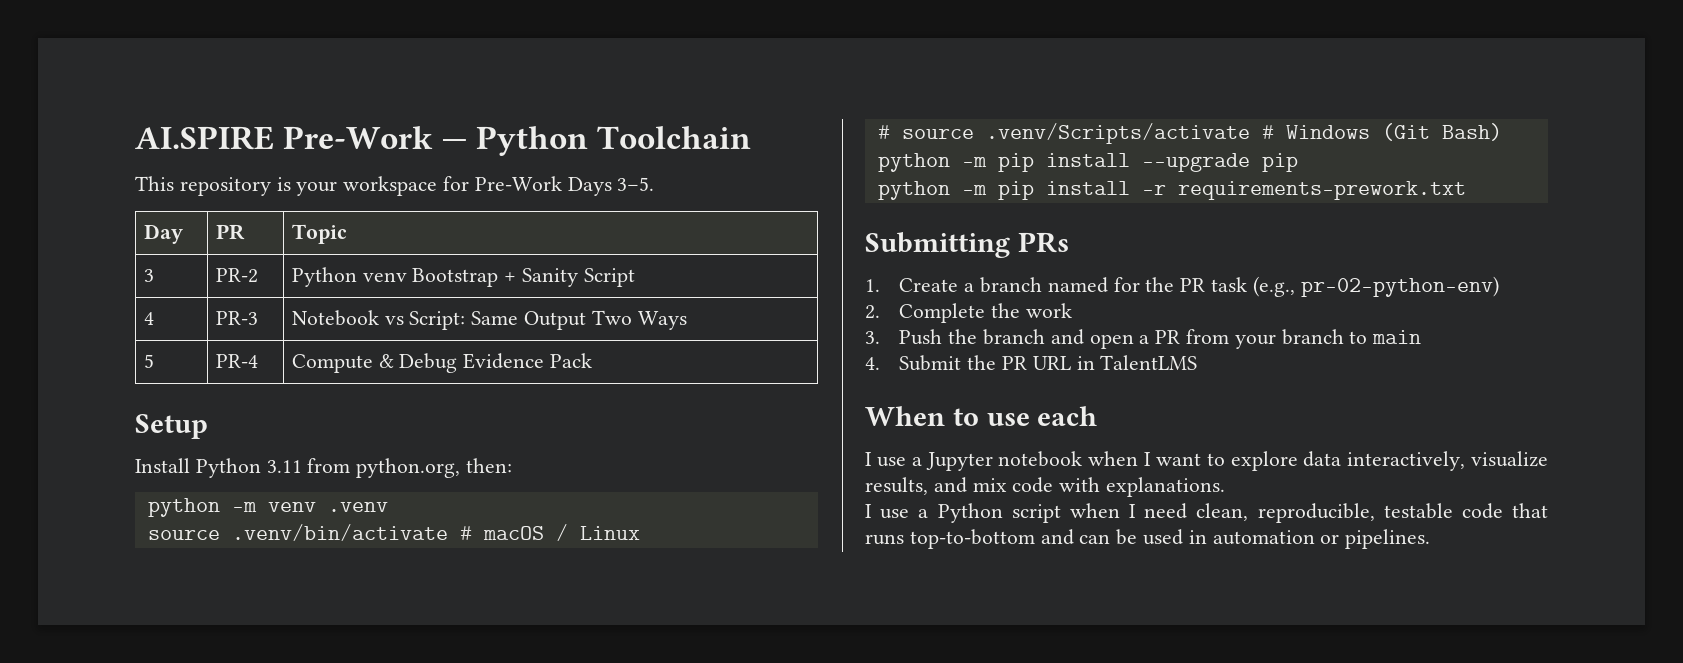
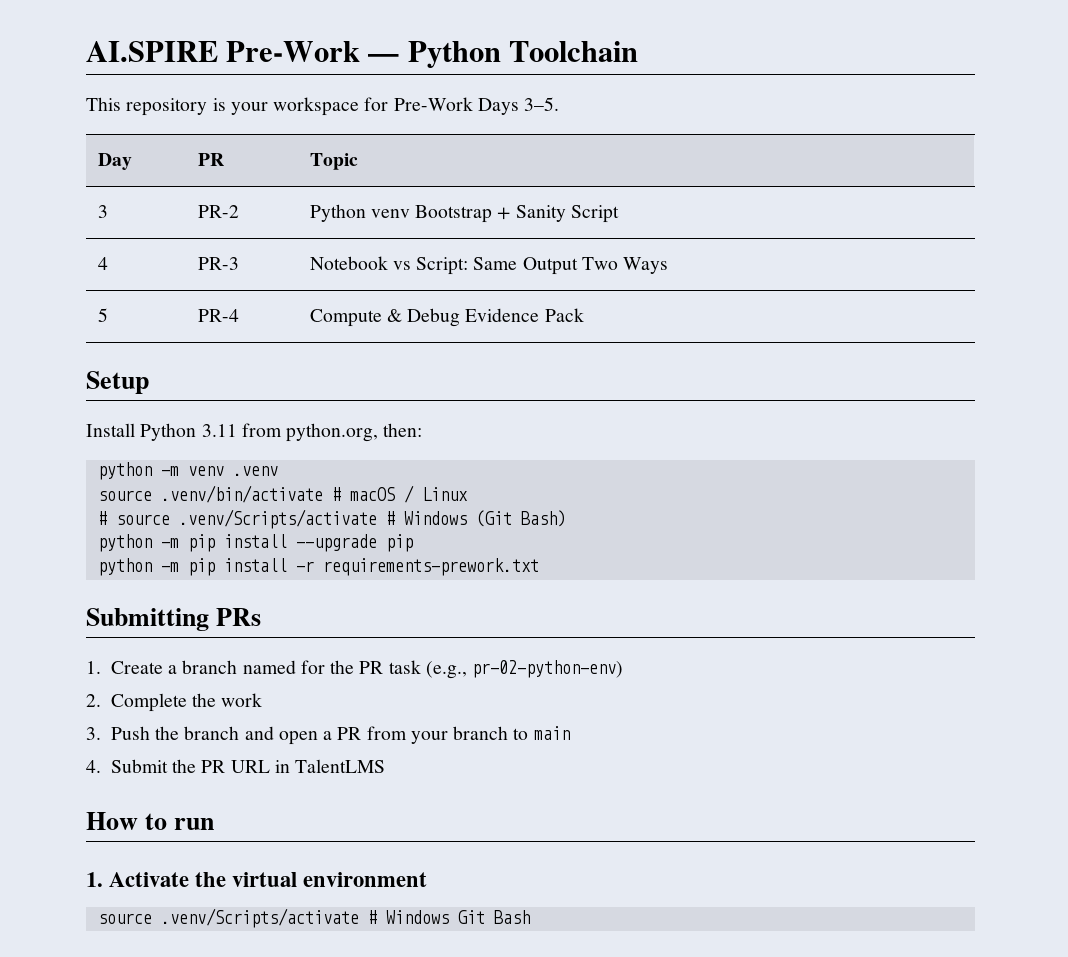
[865,406,1098,426] [865,451,1548,471] [865,477,1226,497] [865,503,1548,523] [865,529,1431,549] When to use each // I use a Jupyter notebook when I want to explore data interactively, visualize results, and mix code with explanations. // I use a Python script when I need clean, reproducible, testable code that runs top-to-bottom and can be used in automation or pipelines. -> [86,812,215,830] [86,872,428,887] [97,908,530,928] How to run // 1. Activate the virtual environment // source .venv/Scripts/activate # Windows Git Bash

